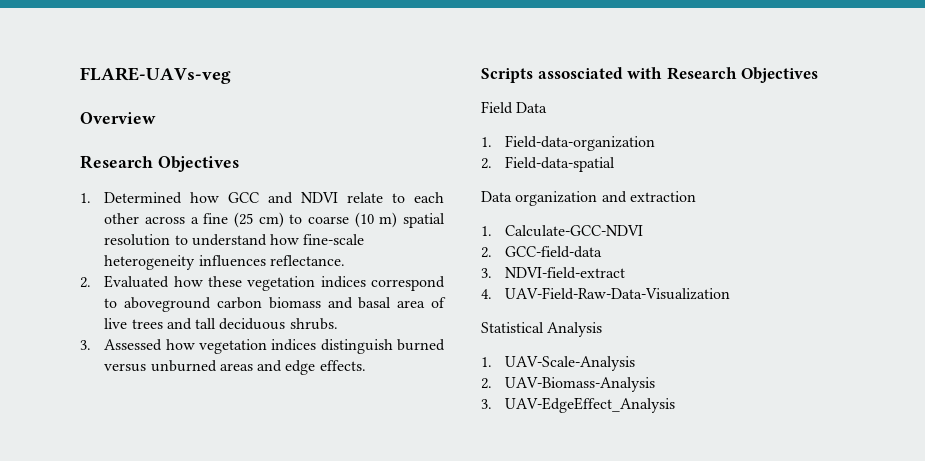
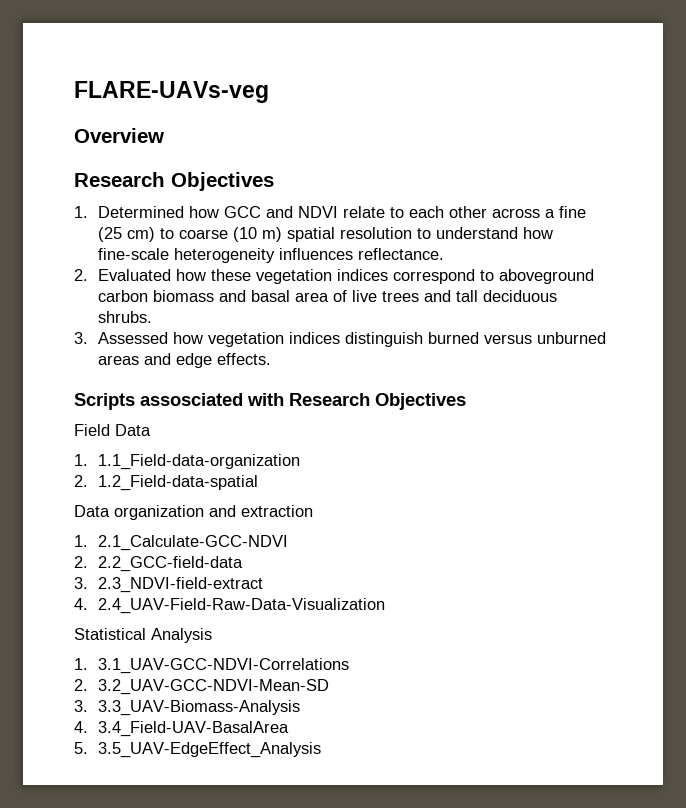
[505,135,656,151] [481,156,616,172] Field-data-organization // 2. Field-data-spatial -> [97,454,300,470] [74,475,258,491] 1.1_Field-data-organization // 2. 1.2_Field-data-spatial
[505,225,644,237] [481,246,603,258] [481,267,626,279] [481,287,731,300] Calculate-GCC-NDVI // 2. GCC-field-data // 3. NDVI-field-extract // 4. UAV-Field-Raw-Data-Visualization -> [97,535,288,551] [74,556,243,572] [74,577,263,593] [74,598,385,614] 2.1_Calculate-GCC-NDVI // 2. 2.2_GCC-field-data // 3. 2.3_NDVI-field-extract // 4. 2.4_UAV-Field-Raw-Data-Visualization
[505,356,636,371] [481,377,656,392] [481,397,676,413] UAV-Scale-Analysis // 2. UAV-Biomass-Analysis // 3. UAV-EdgeEffect_Analysis -> [97,658,349,674] [74,679,329,695] [74,700,300,716] [74,721,289,737] [74,742,321,758] 3.1_UAV-GCC-NDVI-Correlations // 2. 3.2_UAV-GCC-NDVI-Mean-SD // 3. 3.3_UAV-Biomass-Analysis // 4. 3.4_Field-UAV-BasalArea // 5. 3.5_UAV-EdgeEffect_Analysis

